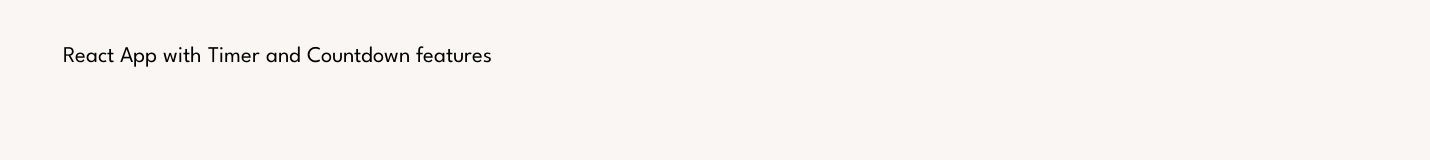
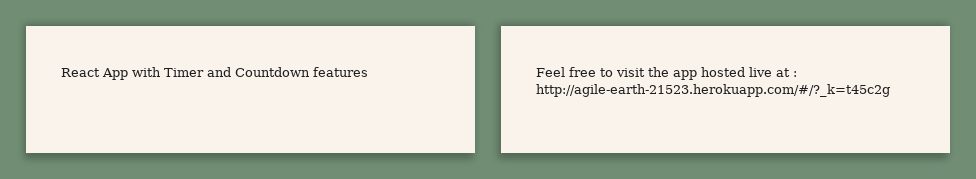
(493, 54) none -> [536,67,797,80] [536,84,890,97] // Feel free to visit the app hosted live at : http://agile-earth-21523.herokuapp.com/#/?_k=t45c2g

